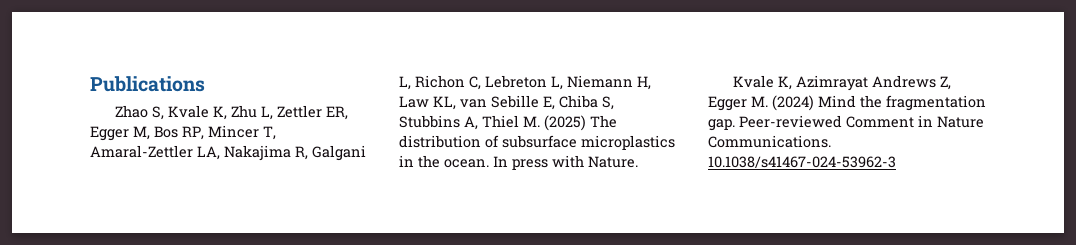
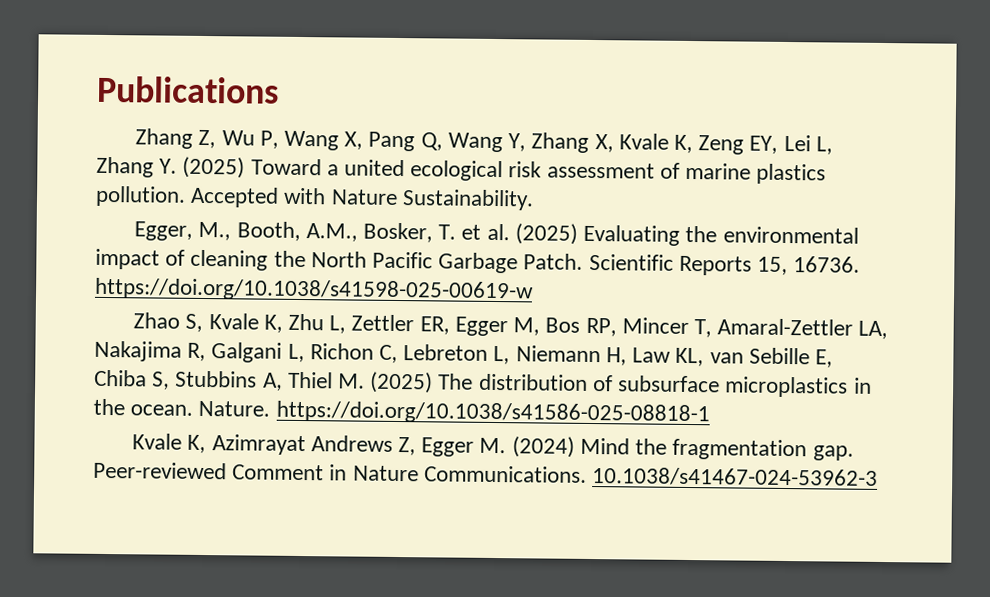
(205, 84) none -> [135,128,833,155] [96,156,827,185] [95,185,534,211] [134,221,859,246] [95,248,861,276] [94,277,534,303] // Zhang Z, Wu P, Wang X, Pang Q, Wang Y, Zhang X, Kvale K, Zeng EY, Lei L, Zhang Y. (2025) Toward a united ecological risk assessment of marine plastics pollution. Accepted with Nature Sustainability. // Egger, M., Booth, A.M., Bosker, T. et al. (2025) Evaluating the environmental impact of cleaning the North Pacific Garbage Patch. Scientific Reports 15, 16736. https://doi.org/10.1038/s41598-025-00619-w
[493,155,584,170] In press with -> (194, 410) none
(638, 162) none -> [275,400,710,426] https://doi.org/10.1038/s41586-025-08818-1

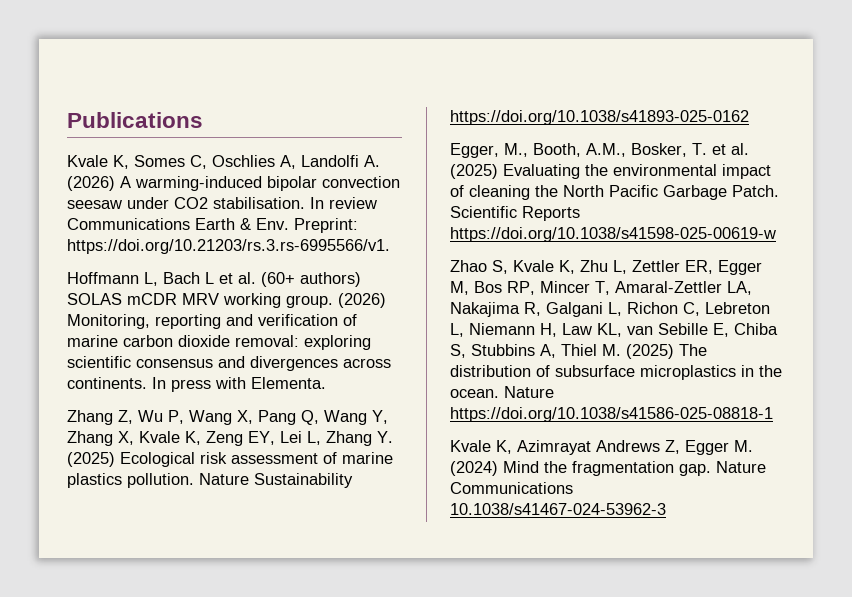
(279, 89) none -> [67,155,380,169] [67,176,400,191] [67,197,377,209] [67,218,358,233] [67,239,390,254] [67,272,361,287] [67,293,386,308] [67,314,357,329] [67,335,371,350] [67,356,391,371] [67,377,326,392] // Kvale K, Somes C, Oschlies A, Landolfi A. (2026) A warming-induced bipolar convection seesaw under CO2 stabilisation. In review Communications Earth & Env. Preprint: https://doi.org/10.21203/rs.3.rs-6995566/v1. // Hoffmann L, Bach L et al. (60+ authors) SOLAS mCDR MRV working group. (2026) Monitoring, reporting and verification of marine carbon dioxide removal: exploring scientific consensus and divergences across continents. In press with Elementa.
[250,158,504,182] Toward a united ecological -> [120,452,195,467] Ecological
[190,186,534,211] Accepted with Nature Sustainability. -> [199,473,353,488] [450,110,749,125] Nature Sustainability https://doi.org/10.1038/s41893-025-0162
[757,256,861,276] 15, 16736. -> (580, 213) none
[198,400,271,417] Nature. -> [504,386,554,398] Nature
[93,461,587,483] Peer-reviewed Comment in Nature Communications. -> [716,461,766,473] [450,482,573,494] Nature Communications

